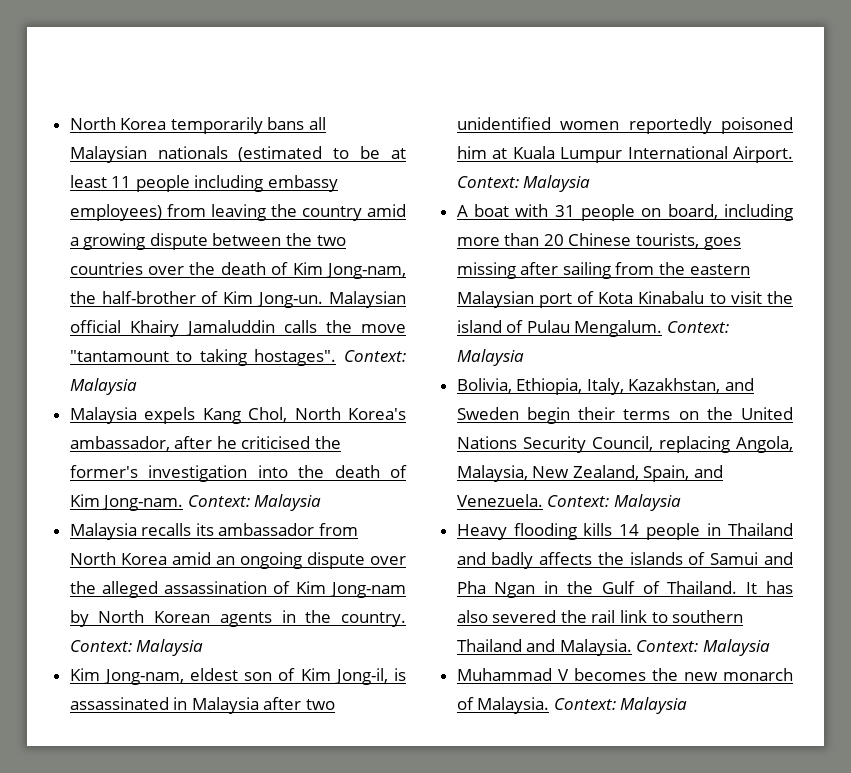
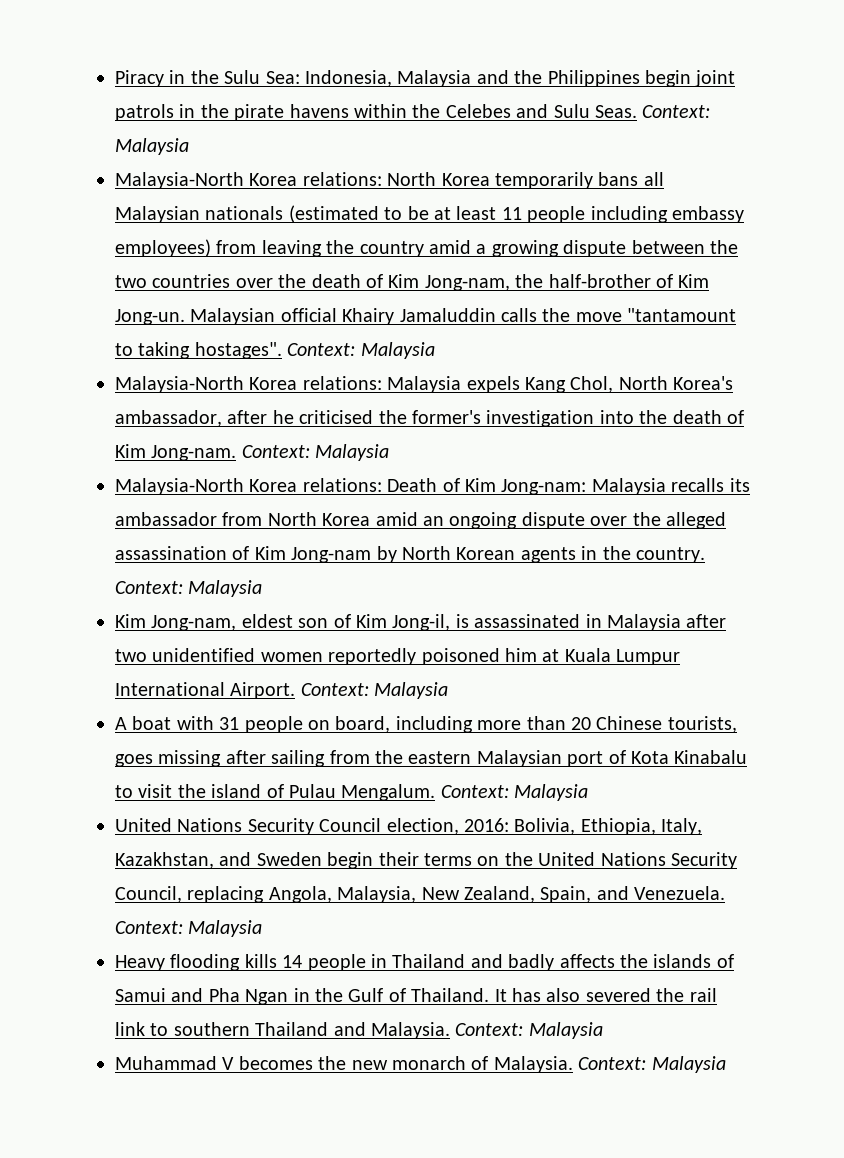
(69, 123) none -> [115,70,736,87] [115,104,711,121] [115,138,189,155] [115,172,382,189] Piracy in the Sulu Sea: Indonesia, Malaysia and the Philippines begin joint patrols in the pirate havens within the Celebes and Sulu Seas. Context: Malaysia // Malaysia-North Korea relations:
(137, 386) none -> [115,376,382,393] Malaysia-North Korea relations:
(322, 502) none -> [115,478,587,495] Malaysia-North Korea relations: Death of Kim Jong-nam:
(524, 357) none -> [115,818,509,835] United Nations Security Council election, 2016:

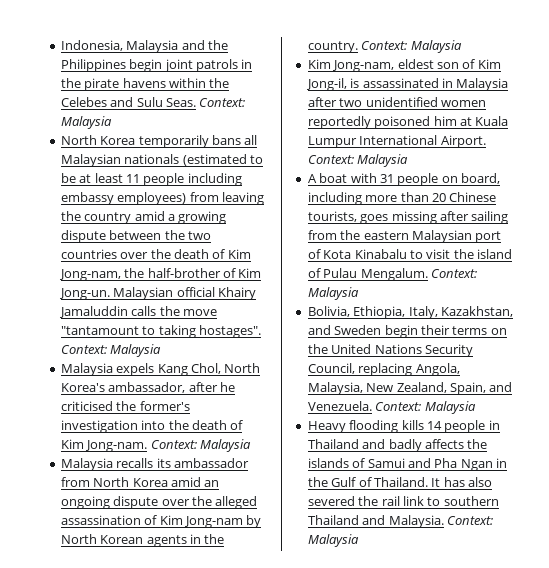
[115,70,300,87] Piracy in the Sulu Sea: -> (60, 45) none
[115,172,382,189] Malaysia-North Korea relations: -> (112, 122) none
[115,376,382,393] Malaysia-North Korea relations: -> (162, 350) none
[115,478,587,495] Malaysia-North Korea relations: Death of Kim Jong-nam: -> (251, 445) none
[115,818,509,835] United Nations Security Council election, 2016: -> (359, 293) none
[115,1056,726,1073] // Muhammad V becomes the new monarch of Malaysia. Context: Malaysia -> (359, 540) none

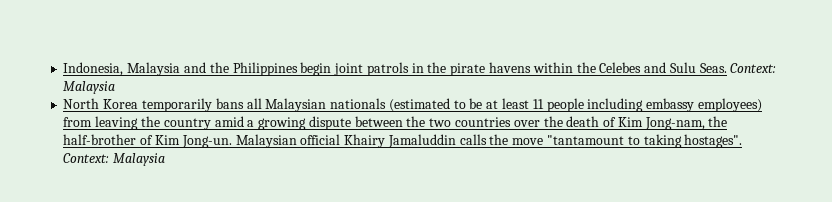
[60,363,261,376] [60,382,235,393] [60,401,190,411] [60,420,244,433] [60,439,251,452] [60,458,249,471] [60,477,220,487] [60,496,258,509] [60,515,262,528] [60,534,225,547] [307,40,462,53] [307,59,501,72] [305,78,509,91] [307,97,486,107] [307,116,509,129] [307,135,486,148] [307,154,409,167] [307,173,500,186] [307,192,497,205] [307,211,509,224] [307,230,502,243] [307,249,512,259] [307,268,477,281] [307,287,359,300] [307,306,513,319] [307,325,507,338] [307,344,473,357] [307,363,460,376] [307,382,513,395] [307,401,476,414] [307,420,500,433] [307,439,488,452] [307,458,507,471] [307,477,492,487] [307,496,499,506] [307,515,493,528] [307,534,359,547] // Malaysia expels Kang Chol, North Korea's ambassador, after he criticised the former's investigation into the death of Kim Jong-nam. Context: Malaysia // Malaysia recalls its ambassador from North Korea amid an ongoing dispute over the alleged assassination of Kim Jong-nam by North Korean agents in the country. Context: Malaysia // Kim Jong-nam, eldest son of Kim Jong-il, is assassinated in Malaysia after two unidentified women reportedly poisoned him at Kuala Lumpur International Airport. Context: Malaysia // A boat with 31 people on board, including more than 20 Chinese tourists, goes missing after sailing from the eastern Malaysian port of Kota Kinabalu to visit the island of Pulau Mengalum. Context: Malaysia // Bolivia, Ethiopia, Italy, Kazakhstan, and Sweden begin their terms on the United Nations Security Council, replacing Angola, Malaysia, New Zealand, Spain, and Venezuela. Context: Malaysia // Heavy flooding kills 14 people in Thailand and badly affects the islands of Samui and Pha Ngan in the Gulf of Thailand. It has also severed the rail link to southern Thailand and Malaysia. Context: Malaysia -> (166, 159) none

